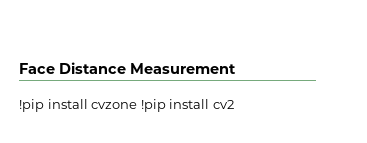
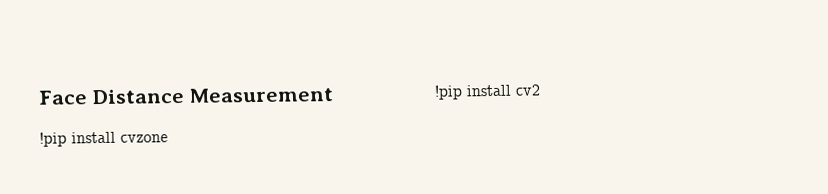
(138, 105) none -> (168, 138) //

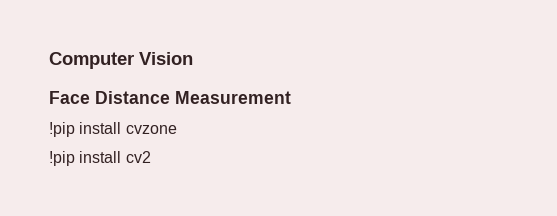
(38, 97) none -> [49,52,193,69] Computer Vision //

